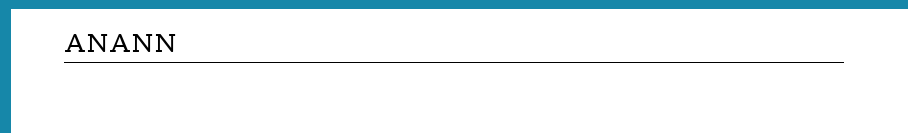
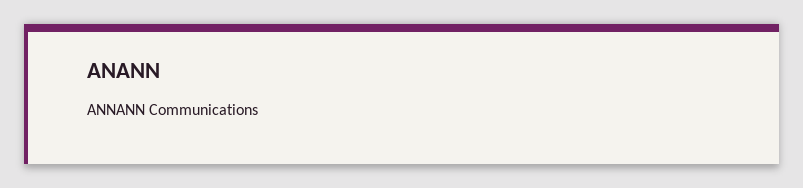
(177, 43) none -> [87,104,259,115] // ANNANN Communications

